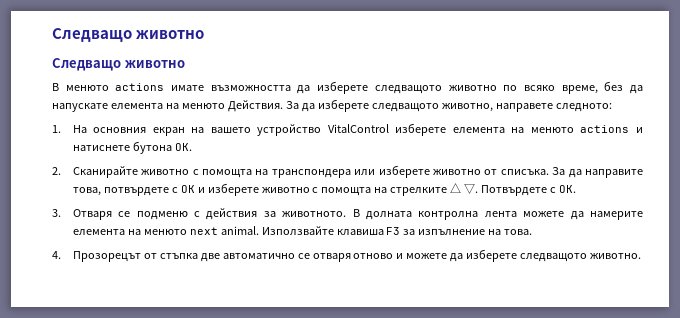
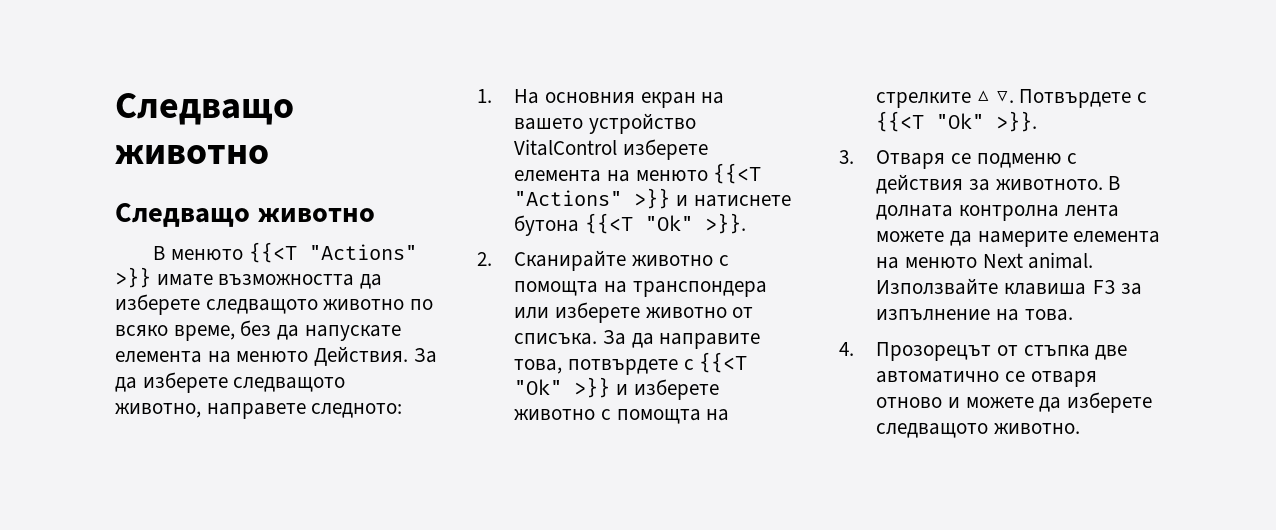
[115,83,165,91] actions -> [248,242,417,263] [115,267,151,288] {{<T "Actions" >}}
[580,125,643,133] [72,141,192,154] actions и натиснете бутона OK. -> [713,163,762,184] [514,188,791,209] [514,213,747,236] {{<T "Actions" >}} и натиснете бутона {{<T "Ok" >}}.
[180,185,195,193] OK -> [699,352,748,373] [514,377,611,398] {{<T "Ok" >}}
[559,185,577,193] OK. -> [876,111,1038,132] {{<T "Ok" >}}.
[189,227,218,235] next -> [982,253,1023,268] Next

